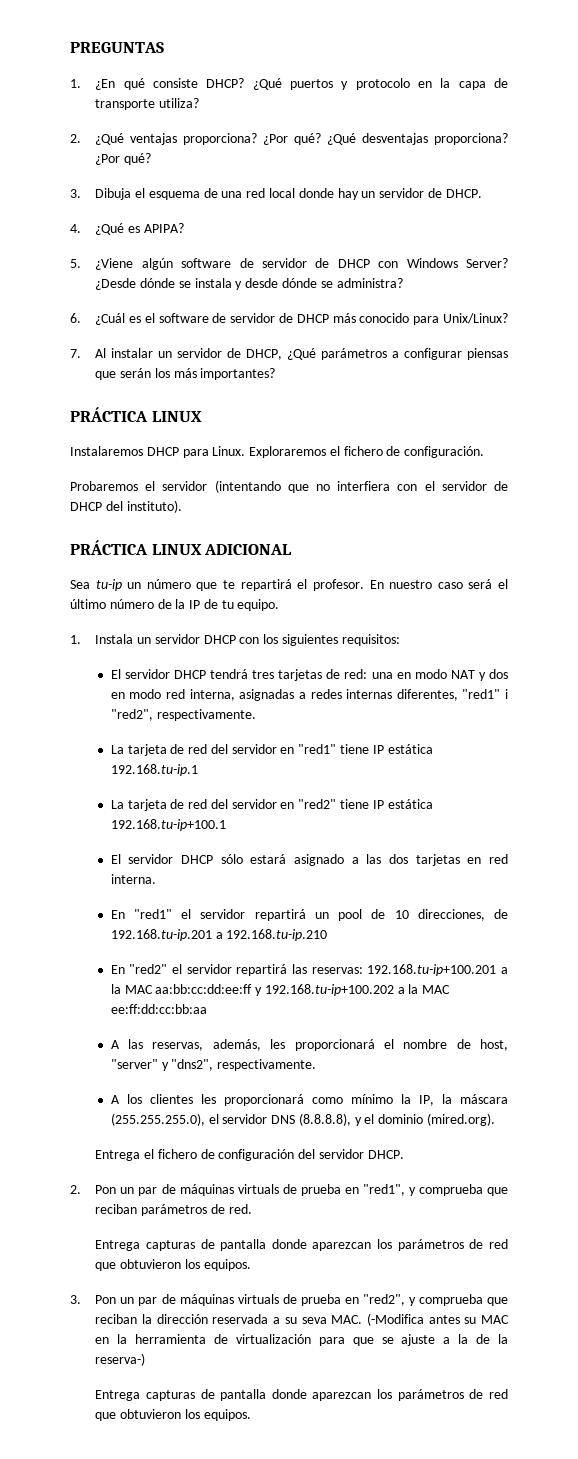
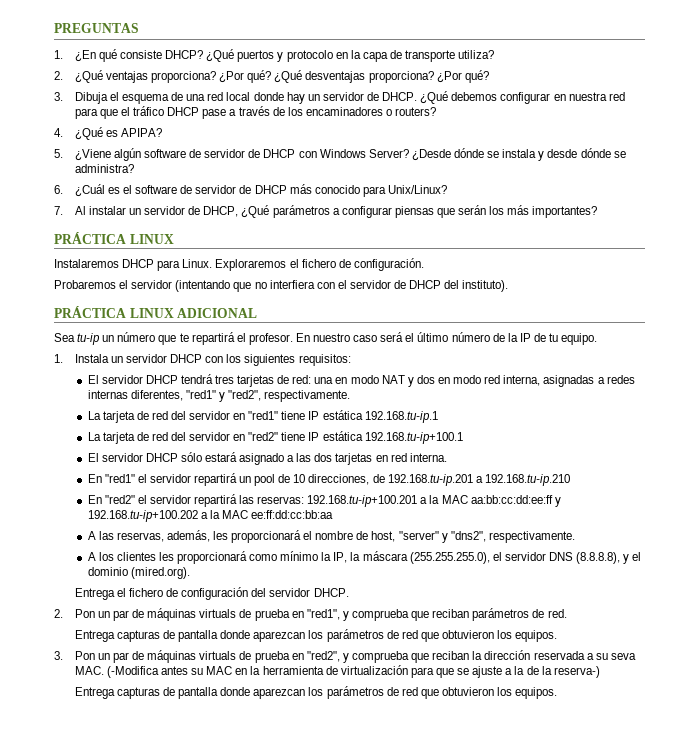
(482, 193) none -> [420,91,625,104] [74,106,437,119] ¿Qué debemos configurar en nuestra red para que el tráfico DHCP pase a través de los encaminadores o routers?
[504,689,508,699] i -> [218,392,225,402] y

